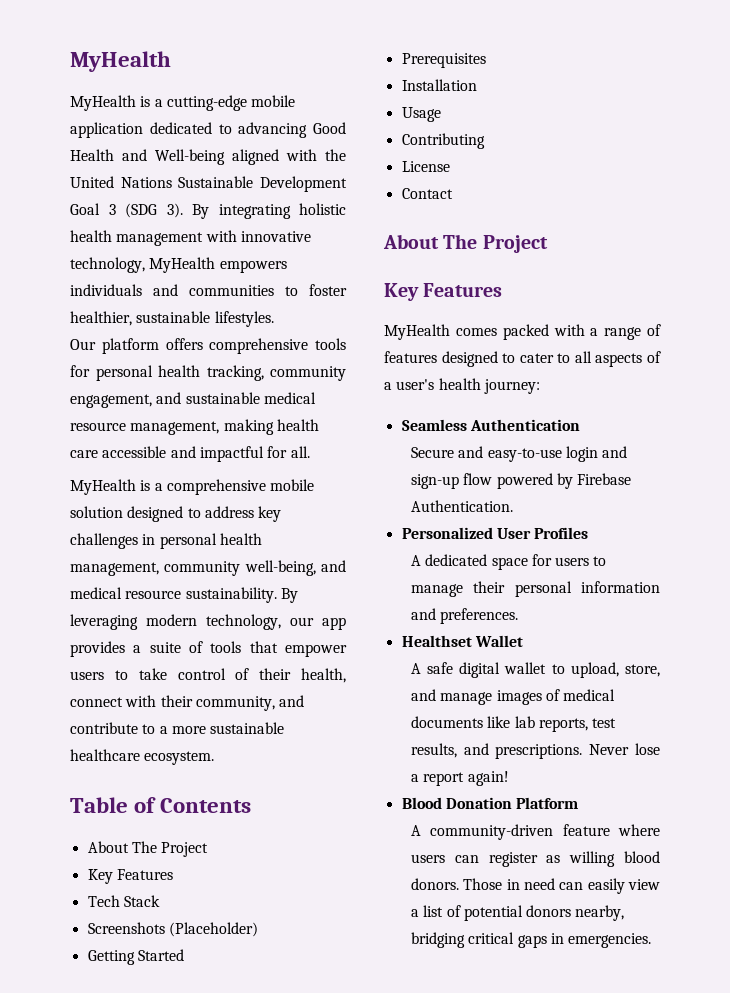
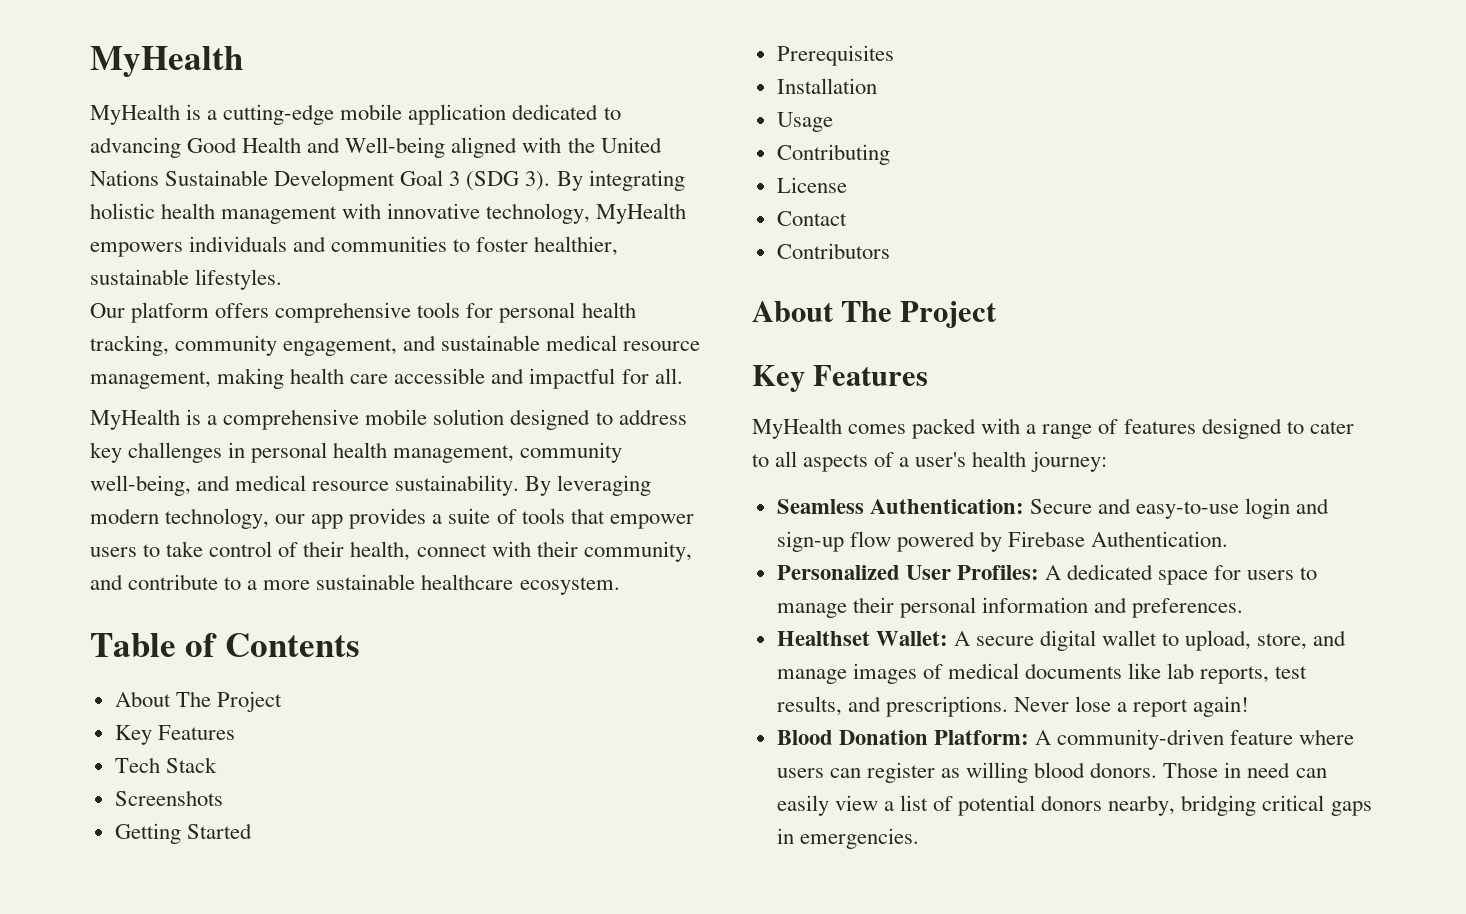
[168,922,258,937] (Placeholder) -> (223, 798) none
(453, 193) none -> [776,243,890,259] // Contributors
[469,419,580,431] Authentication // -> [869,499,1024,514] Authentication:
[534,527,589,539] Profiles // -> [956,565,1039,580] Profiles:
[474,635,523,647] [410,662,454,674] Wallet // A safe -> [875,631,1034,646] Wallet: A secure
[516,797,579,809] Platform // -> [933,730,1029,745] Platform:

